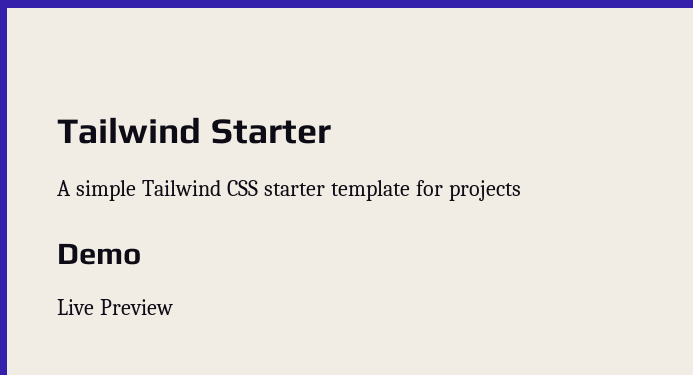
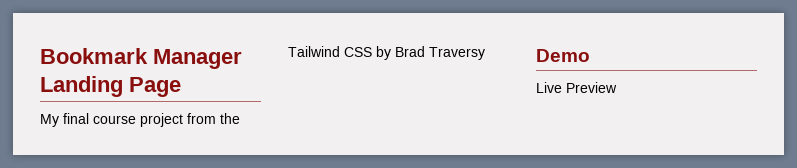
[57,117,331,144] [57,180,521,201] Tailwind Starter // A simple Tailwind CSS starter template for projects -> [40,48,242,69] [40,76,181,97] [40,113,240,127] [288,46,485,60] Bookmark Manager Landing Page // My final course project from the Tailwind CSS by Brad Traversy

